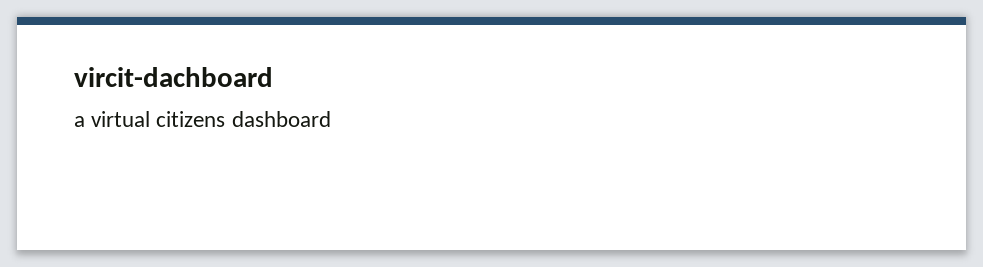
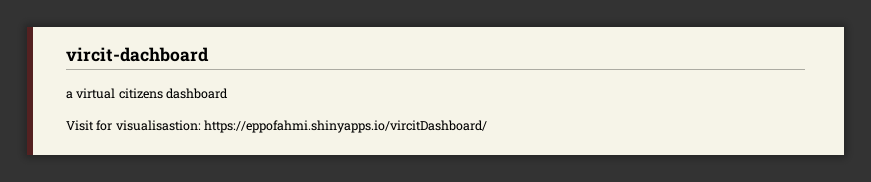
(331, 119) none -> [66,120,488,133] // Visit for visualisastion: https://eppofahmi.shinyapps.io/vircitDashboard/

